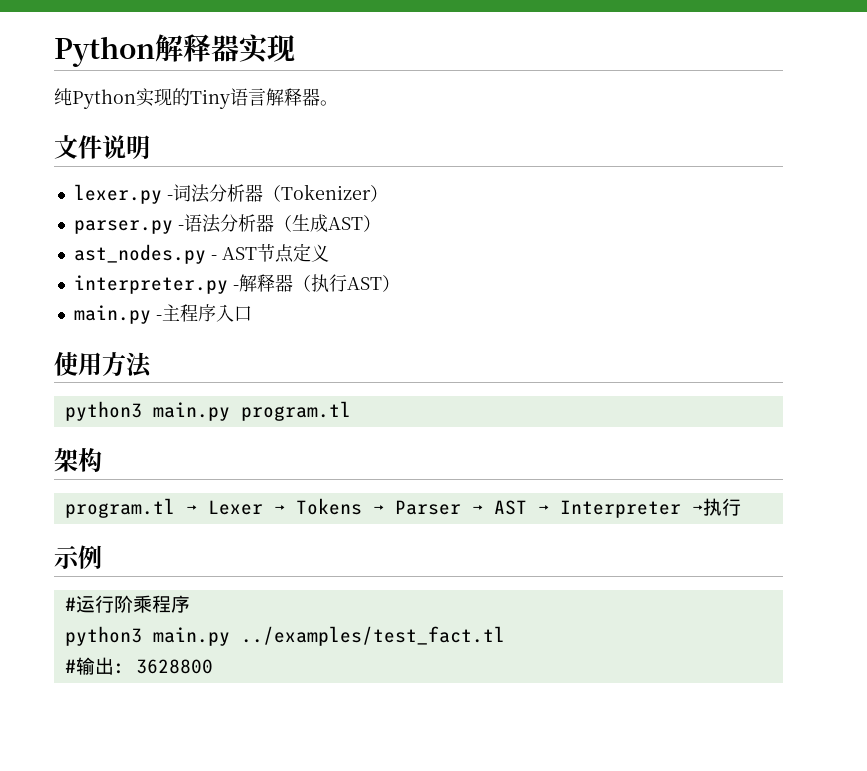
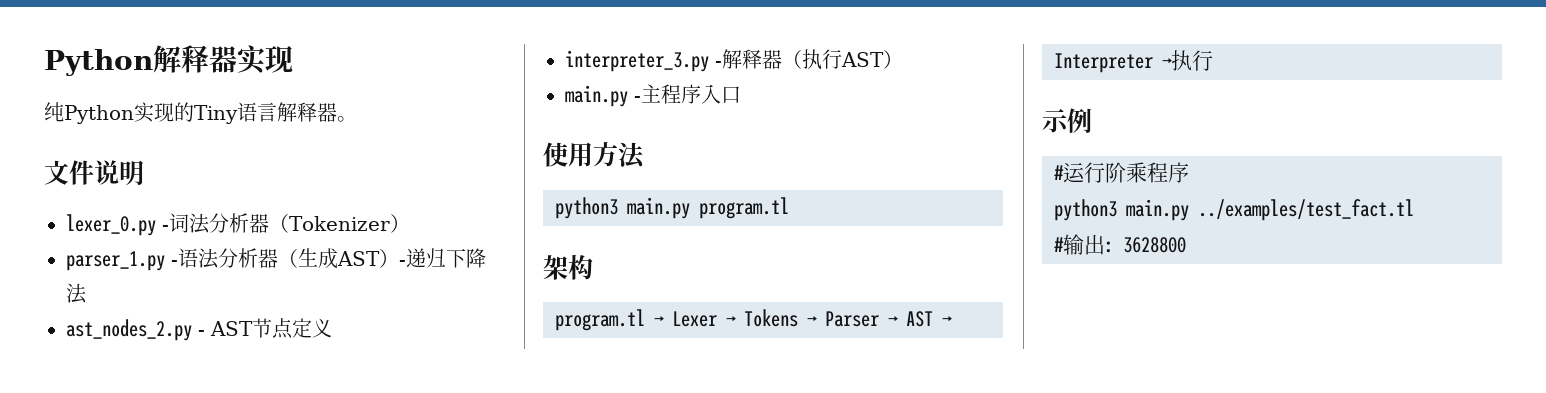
[73,184,162,204] lexer.py -> [66,214,156,236] lexer_0.py
[73,220,173,234] parser.py -> [66,251,165,271] parser_1.py
[73,244,206,264] // ast_nodes.py -> [399,248,486,268] [66,283,87,304] [66,319,192,341] -递归下降法 // ast_nodes_2.py
[73,275,228,294] interpreter.py -> [565,50,709,72] interpreter_3.py

